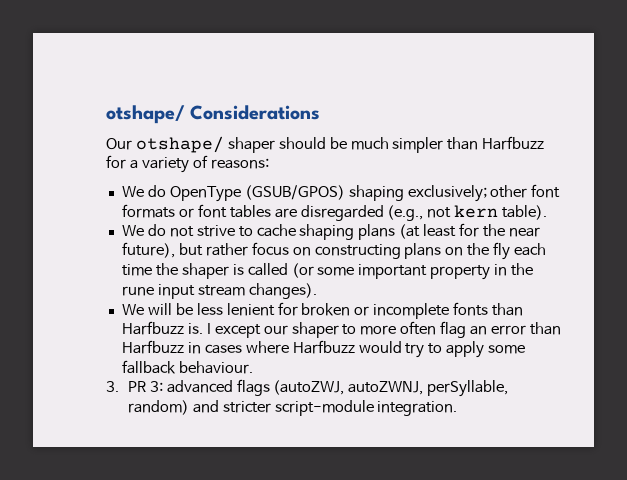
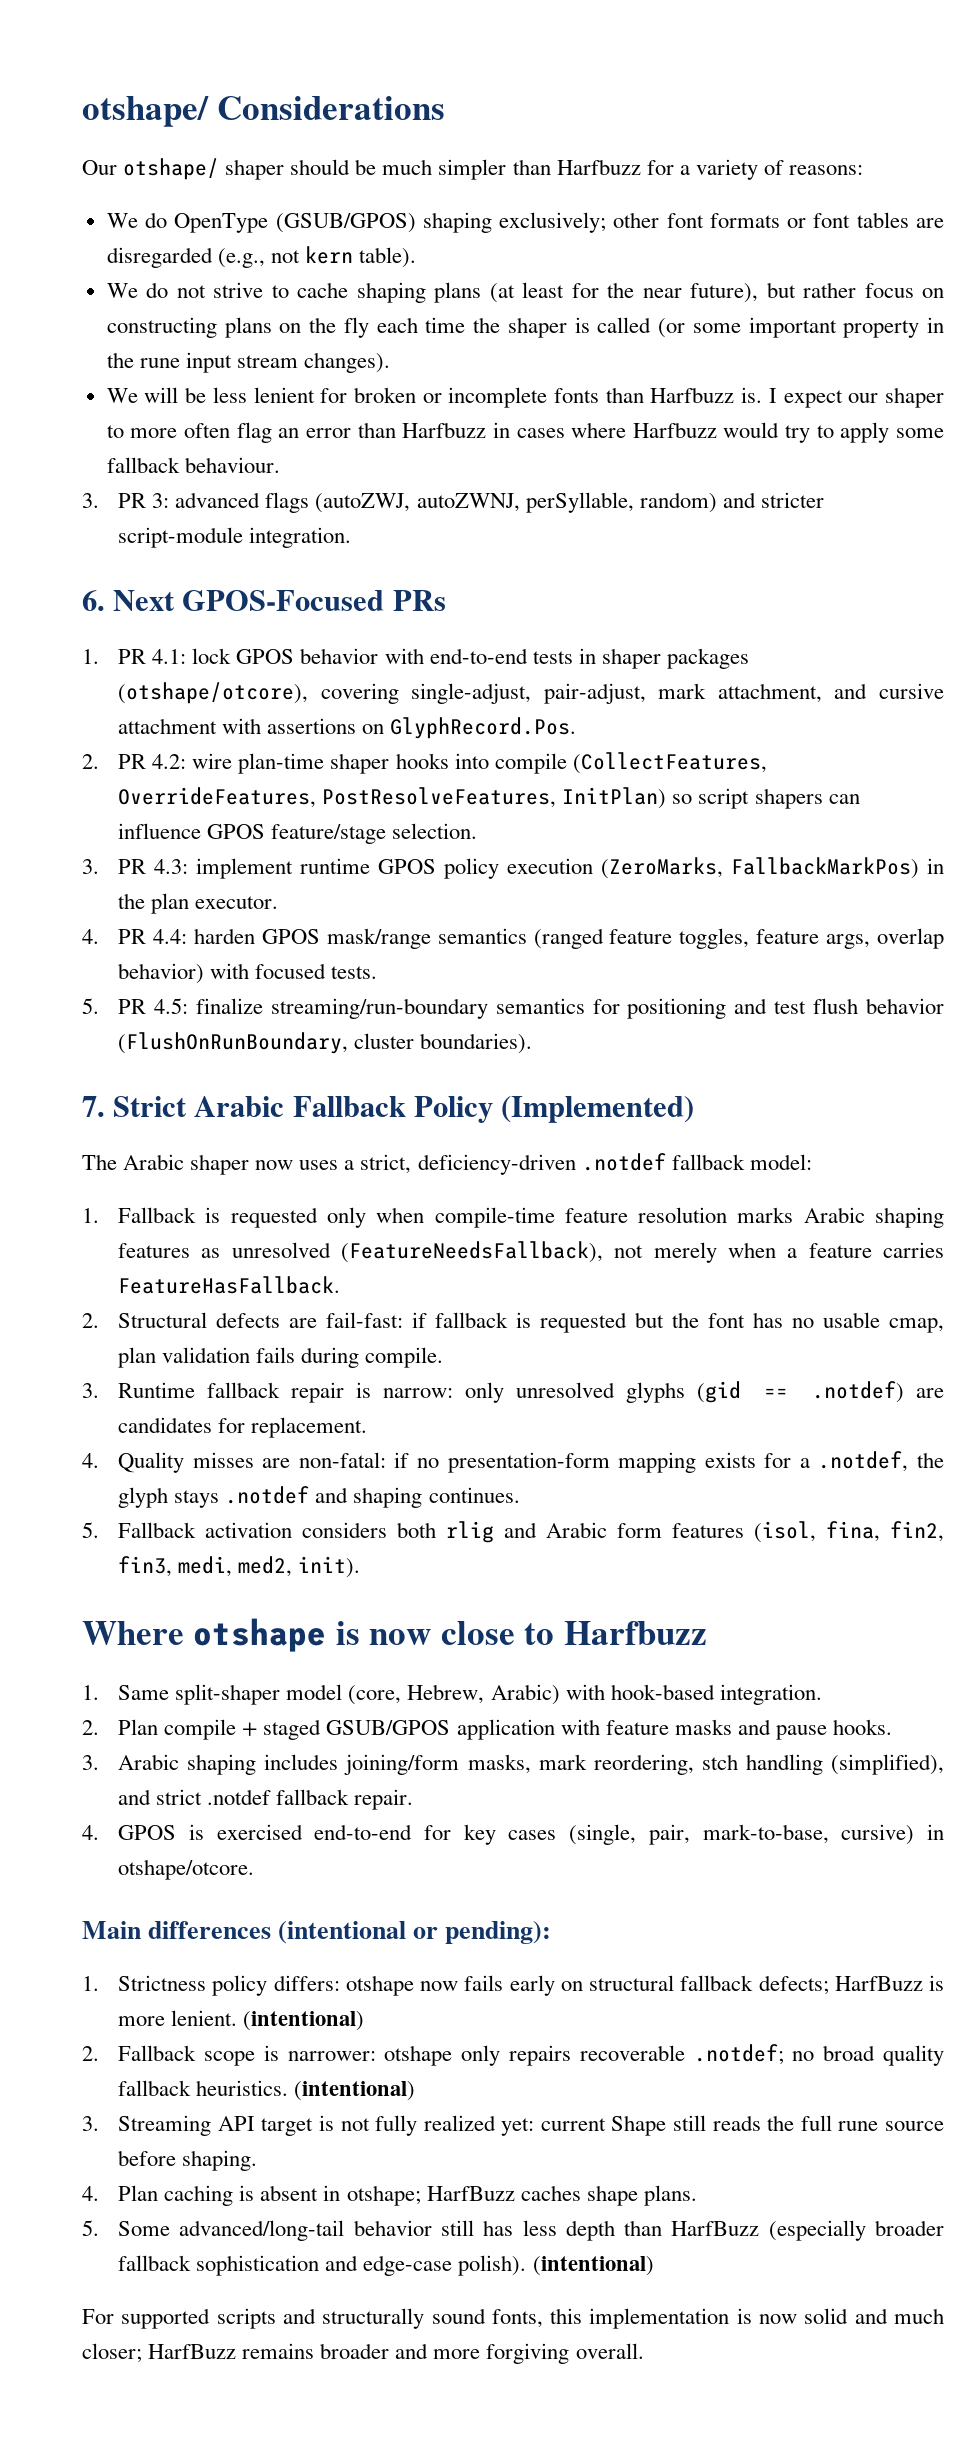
[214,324,261,338] except -> [783,390,843,408] expect
(458, 408) none -> [82,590,446,611] [82,648,749,669] [118,682,945,704] [118,717,577,739] [82,752,767,774] [118,787,860,809] [118,823,478,844] [82,857,945,879] [118,893,279,914] [82,928,945,949] [118,963,378,984] [82,998,944,1019] [118,1032,533,1054] [82,1096,695,1123] [82,1153,812,1175] [82,1207,944,1228] [118,1241,945,1263] [118,1276,341,1294] [82,1312,945,1333] [118,1347,444,1368] [82,1381,944,1403] [118,1417,368,1438] [82,1451,945,1473] [118,1486,520,1508] [82,1521,945,1543] [118,1556,361,1578] [82,1618,707,1652] [82,1684,822,1705] [82,1719,893,1740] [82,1754,944,1775] [118,1789,414,1810] [82,1824,944,1845] [118,1859,255,1880] [82,1921,552,1944] [82,1975,944,1996] [118,2010,365,2031] [82,2044,944,2066] [118,2080,416,2101] [82,2115,944,2136] [118,2150,258,2171] [82,2185,697,2206] [82,2220,944,2241] [118,2255,654,2276] [82,2308,944,2329] [82,2343,644,2364] // 6. Next GPOS-Focused PRs // 1. PR 4.1: lock GPOS behavior with end-to-end tests in shaper packages (otshape/otcore), covering single-adjust, pair-adjust, mark attachment, and cursive attachment with assertions on GlyphRecord.Pos. // 2. PR 4.2: wire plan-time shaper hooks into compile (CollectFeatures, OverrideFeatures, PostResolveFeatures, InitPlan) so script shapers can influence GPOS feature/stage selection. // 3. PR 4.3: implement runtime GPOS policy execution (ZeroMarks, FallbackMarkPos) in the plan executor. // 4. PR 4.4: harden GPOS mask/range semantics (ranged feature toggles, feature args, overlap behavior) with focused tests. // 5. PR 4.5: finalize streaming/run-boundary semantics for positioning and test flush behavior (FlushOnRunBoundary, cluster boundaries). // 7. Strict Arabic Fallback Policy (Implemented) // The Arabic shaper now uses a strict, deficiency-driven .notdef fallback model: // 1. Fallback is requested only when compile-time feature resolution marks Arabic shaping features as unresolved (FeatureNeedsFallback), not merely when a feature carries FeatureHasFallback. // 2. Structural defects are fail-fast: if fallback is requested but the font has no usable cmap, plan validation fails during compile. // 3. Runtime fallback repair is narrow: only unresolved glyphs (gid == .notdef) are candidates for replacement. // 4. Quality misses are non-fatal: if no presentation-form mapping exists for a .notdef, the glyph stays .notdef and shaping continues. // 5. Fallback activation considers both rlig and Arabic form features (isol, fina, fin2, fin3, medi, med2, init). // Where otshape is now close to Harfbuzz // 1. Same split-shaper model (core, Hebrew, Arabic) with hook-based integration. // 2. Plan compile + staged GSUB/GPOS application with feature masks and pause hooks. // 3. Arabic shaping includes joining/form masks, mark reordering, stch handling (simplified), and strict .notdef fallback repair. // 4. GPOS is exercised end-to-end for key cases (single, pair, mark-to-base, cursive) in otshape/otcore. // Main differences (intentional or pending): // 1. Strictness policy differs: otshape now fails early on structural fallback defects; HarfBuzz is more lenient. (intentional) // 2. Fallback scope is narrower: otshape only repairs recoverable .notdef; no broad quality fallback heuristics. (intentional) // 3. Streaming API target is not fully realized yet: current Shape still reads the full rune source before shaping. // 4. Plan caching is absent in otshape; HarfBuzz caches shape plans. // 5. Some advanced/long-tail behavior still has less depth than HarfBuzz (especially broader fallback sophistication and edge-case polish). (intentional) // For supported scripts and structurally sound fonts, this implementation is now solid and much closer; HarfBuzz remains broader and more forgiving overall.

